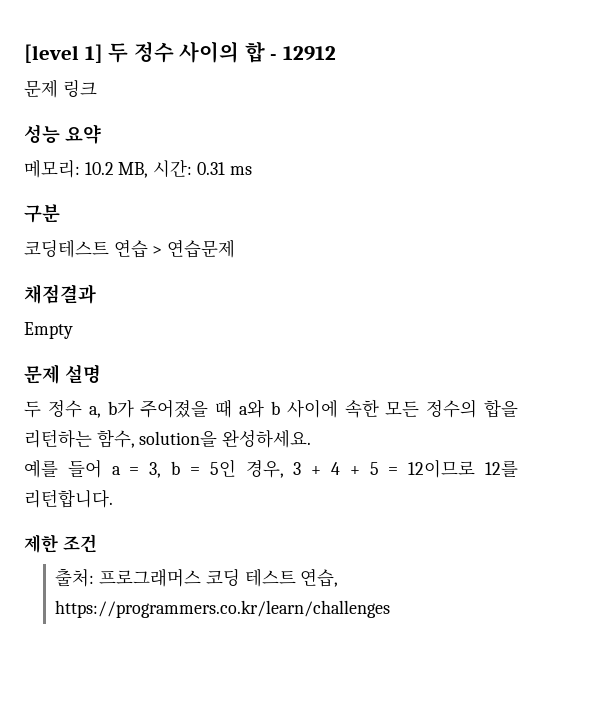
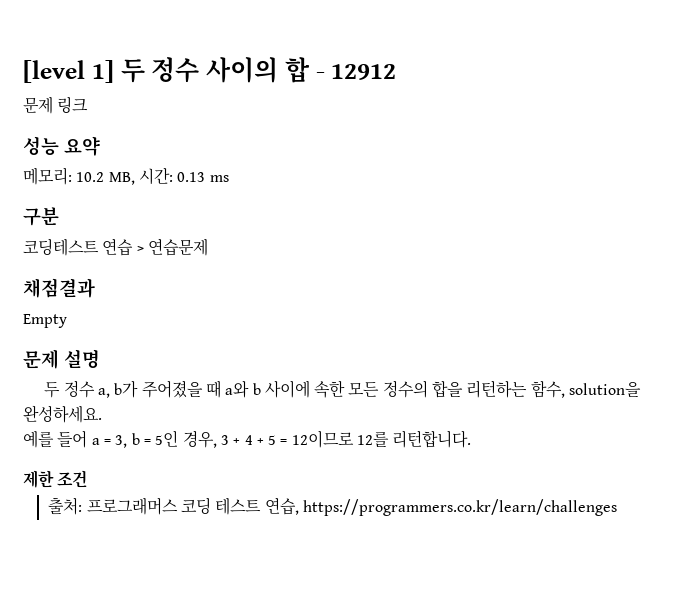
[196,162,225,175] 0.31 -> [177,172,206,182] 0.13

